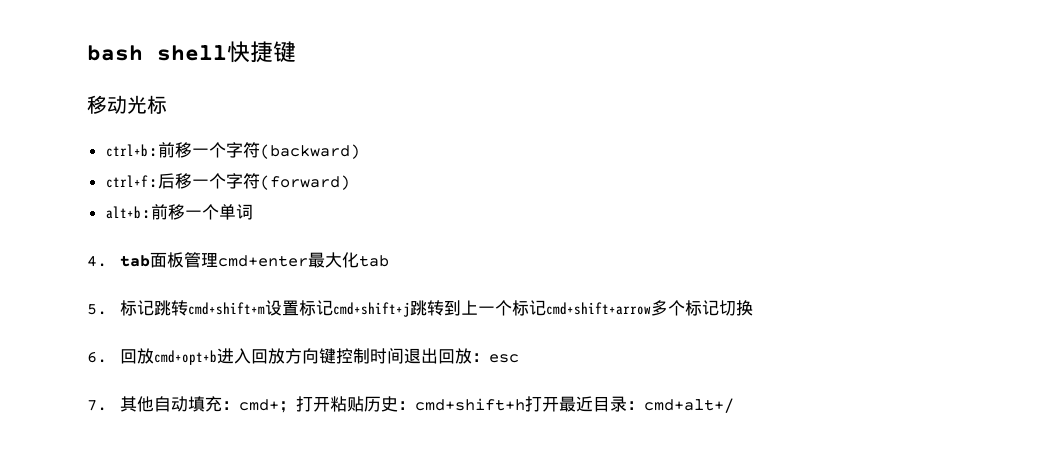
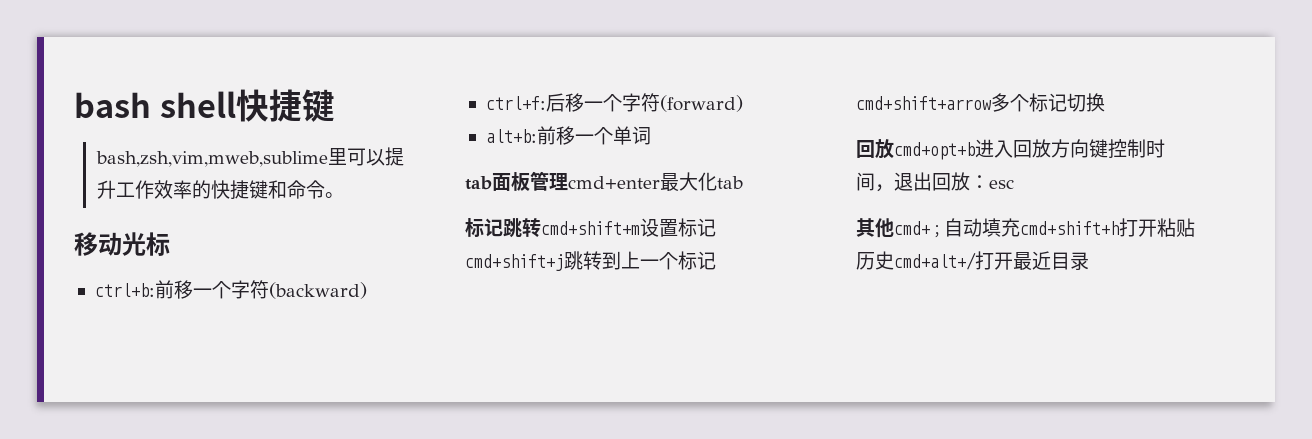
(296, 52) none -> [95,147,404,167] [96,180,344,200] // bash,zsh,vim,mweb,sublime里可以提升工作效率的快捷键和命令。
[87,255,107,267] 4. -> (651, 135) none
[87,304,107,315] 5. -> (743, 182) none
[87,351,107,363] 6. -> (1105, 102) none
(405, 356) none -> [875,184,894,192] ，
[87,396,297,413] 7.其他自动填充：cmd+； -> [856,218,1119,238] 其他cmd+；自动填充cmd+shift+h
[398,398,526,411] ：cmd+shift+h -> [894,252,976,270] cmd+alt+/
[627,398,735,413] ：cmd+alt+/ -> (1089, 261) none

